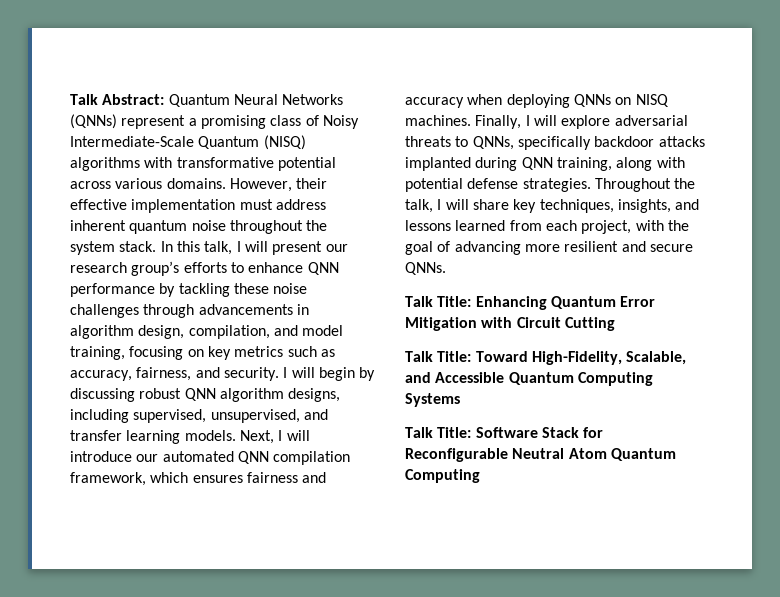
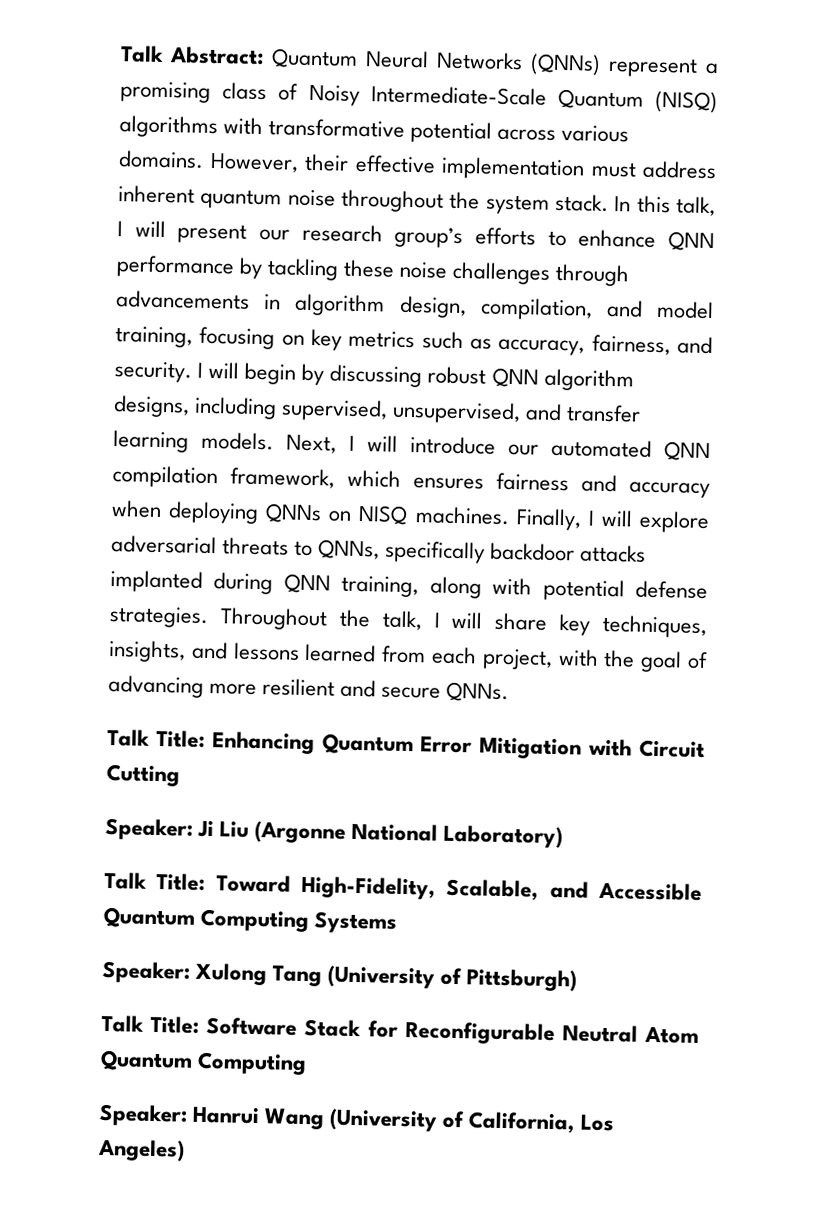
(615, 324) none -> [105,817,564,849] // Speaker: Ji Liu (Argonne National Laboratory)
(460, 400) none -> [102,960,578,992] // Speaker: Xulong Tang (University of Pittsburgh)
(480, 476) none -> [99,1103,615,1134] [97,1138,185,1162] // Speaker: Hanrui Wang (University of California, Los Angeles)

